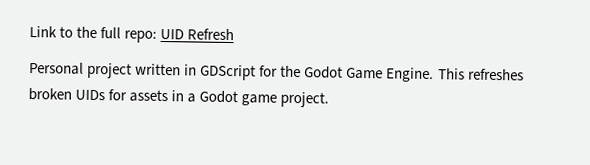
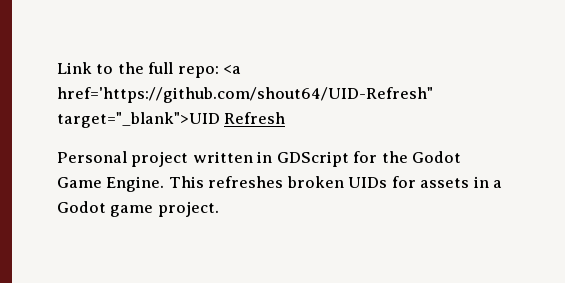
[160,28,185,40] UID -> [223,65,242,74] [57,87,433,103] [57,112,220,128] <a href='https://github.com/shout64/UID-Refresh" target="_blank">UID

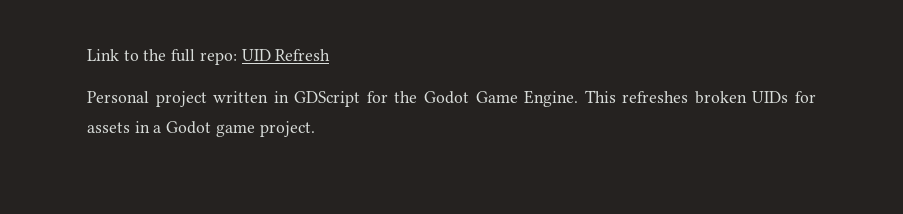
[223,65,242,74] [57,87,433,103] [57,112,220,128] <a href='https://github.com/shout64/UID-Refresh" target="_blank">UID -> [241,49,271,61] UID

